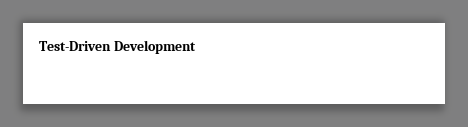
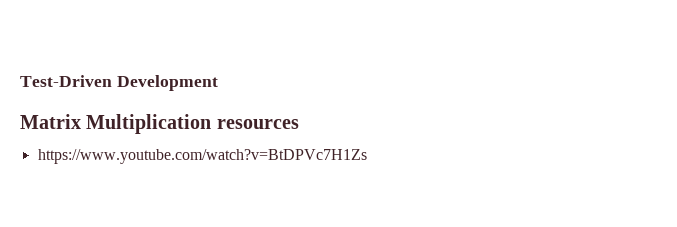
(196, 47) none -> [20,114,299,134] [37,149,367,164] // Matrix Multiplication resources // https://www.youtube.com/watch?v=BtDPVc7H1Zs

